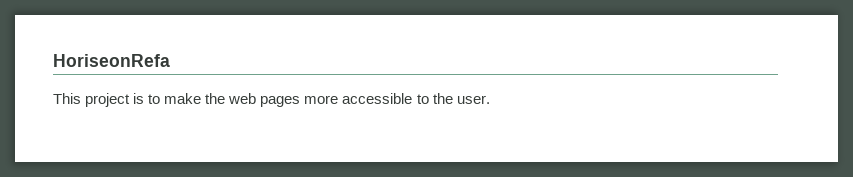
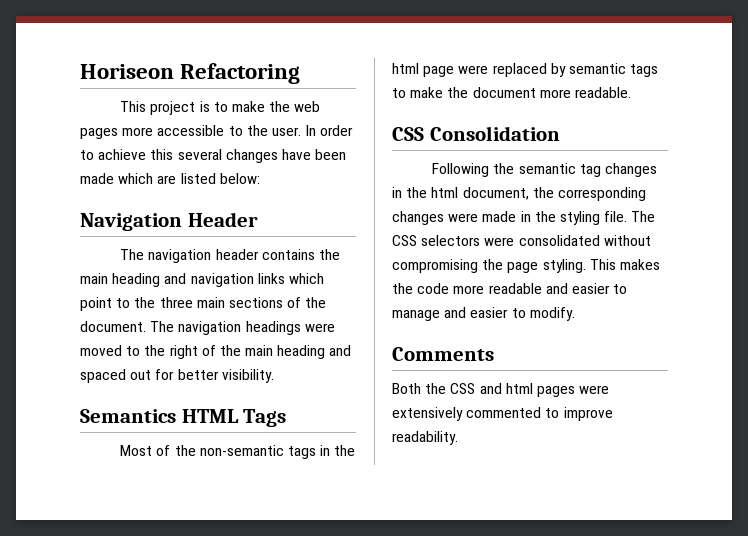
[53,54,170,67] HoriseonRefa -> [80,63,301,84] Horiseon Refactoring
(490, 99) none -> [305,125,354,136] [80,149,347,163] [80,173,260,184] [80,212,258,231] [120,249,340,263] [80,273,324,287] [80,297,327,311] [80,321,335,335] [80,345,352,359] [80,369,274,383] [80,409,287,427] [120,445,356,459] [392,63,659,77] [392,87,631,98] [392,126,560,141] [432,163,657,177] [392,187,646,201] [392,211,656,225] [392,235,651,246] [392,259,660,273] [392,283,628,294] [392,307,575,321] [392,347,494,361] [392,383,610,397] [392,407,613,421] [392,431,458,445] In order to achieve this several changes have been made which are listed below: // Navigation Header // The navigation header contains the main heading and navigation links which point to the three main sections of the document. The navigation headings were moved to the right of the main heading and spaced out for better visibility. // Semantics HTML Tags // Most of the non-semantic tags in the html page were replaced by semantic tags to make the document more readable. // CSS Consolidation // Following the semantic tag changes in the html document, the corresponding changes were made in the styling file. The CSS selectors were consolidated without compromising the page styling. This makes the code more readable and easier to manage and easier to modify. // Comments // Both the CSS and html pages were extensively commented to improve readability.

